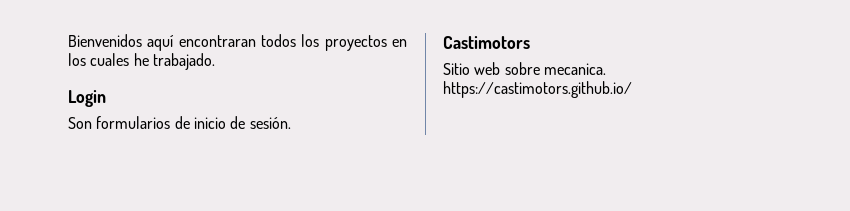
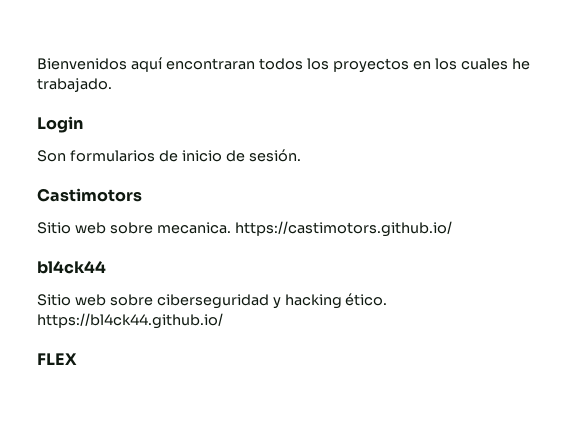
(632, 89) none -> [37,260,106,274] [37,293,388,309] [37,313,223,329] [37,353,77,365] // bl4ck44 // Sitio web sobre ciberseguridad y hacking ético. https://bl4ck44.github.io/ // FLEX

